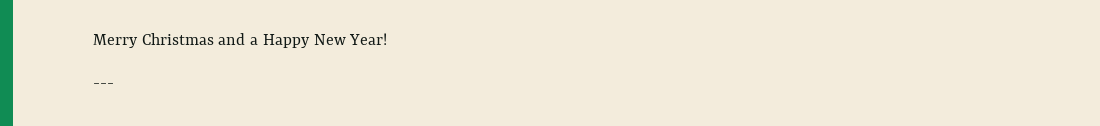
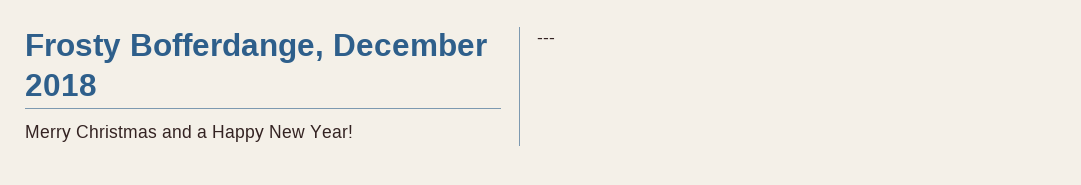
(93, 41) none -> [25,33,487,63] [25,74,97,96] Frosty Bofferdange, December 2018 //

